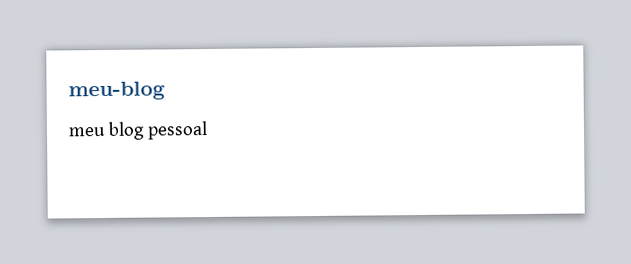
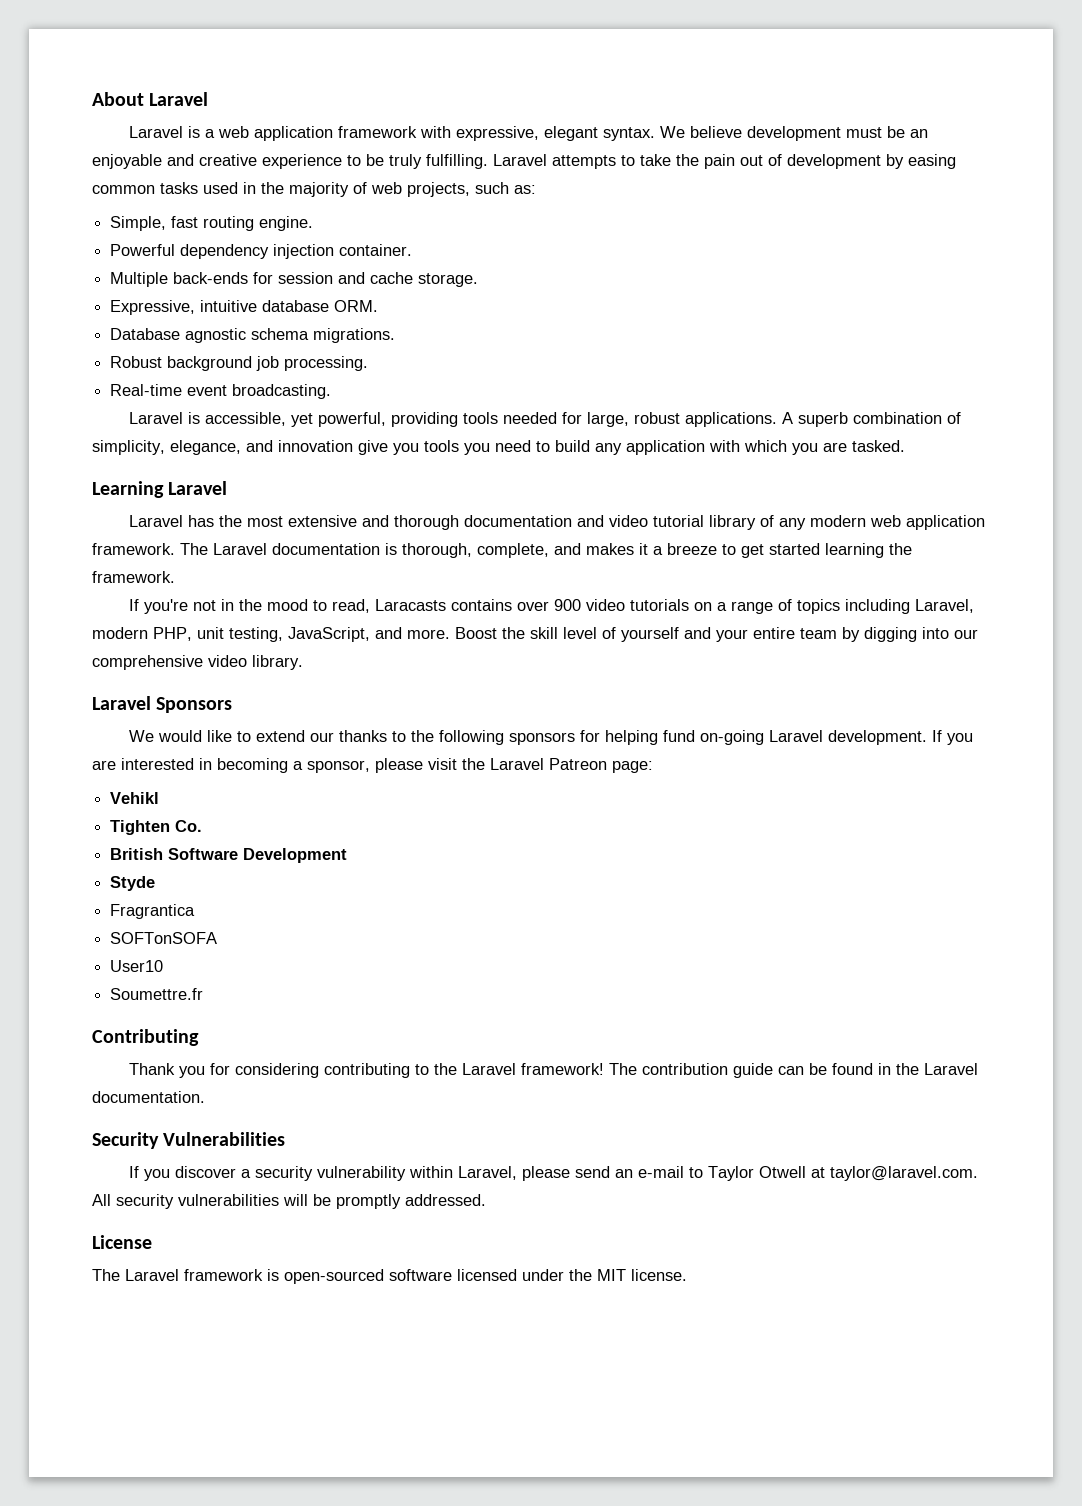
[68,81,165,101] [68,121,208,140] meu-blog // meu blog pessoal -> [92,92,209,106] [128,126,928,141] [92,154,956,169] [92,182,536,197] [110,216,314,231] [110,244,413,259] [110,272,479,287] [110,300,379,315] [110,328,396,343] [110,356,369,371] [110,384,332,399] [128,412,961,427] [92,440,905,455] [92,481,228,498] [128,515,985,530] [92,543,912,558] [92,571,175,583] [128,599,974,614] [92,627,978,642] [92,655,303,670] [92,696,233,713] [128,730,973,745] [92,758,653,773] [110,792,160,804] [110,820,203,835] [110,848,348,863] [110,876,156,891] [110,904,196,919] [110,932,218,944] [110,960,164,972] [110,988,204,1000] [92,1029,199,1046] [128,1063,978,1078] [92,1091,205,1103] [92,1132,286,1149] [128,1166,978,1181] [92,1194,486,1209] [92,1235,152,1249] [92,1269,687,1284] About Laravel // Laravel is a web application framework with expressive, elegant syntax. We believe development must be an enjoyable and creative experience to be truly fulfilling. Laravel attempts to take the pain out of development by easing common tasks used in the majority of web projects, such as: // Simple, fast routing engine. // Powerful dependency injection container. // Multiple back-ends for session and cache storage. // Expressive, intuitive database ORM. // Database agnostic schema migrations. // Robust background job processing. // Real-time event broadcasting. // Laravel is accessible, yet powerful, providing tools needed for large, robust applications. A superb combination of simplicity, elegance, and innovation give you tools you need to build any application with which you are tasked. // Learning Laravel // Laravel has the most extensive and thorough documentation and video tutorial library of any modern web application framework. The Laravel documentation is thorough, complete, and makes it a breeze to get started learning the framework. // If you're not in the mood to read, Laracasts contains over 900 video tutorials on a range of topics including Laravel, modern PHP, unit testing, JavaScript, and more. Boost the skill level of yourself and your entire team by digging into our comprehensive video library. // Laravel Sponsors // We would like to extend our thanks to the following sponsors for helping fund on-going Laravel development. If you are interested in becoming a sponsor, please visit the Laravel Patreon page: // Vehikl // Tighten Co. // British Software Development // Styde // Fragrantica // SOFTonSOFA // User10 // Soumettre.fr // Contributing // Thank you for considering contributing to the Laravel framework! The contribution guide can be found in the Laravel documentation. // Security Vulnerabilities // If you discover a security vulnerability within Laravel, please send an e-mail to Taylor Otwell at taylor@laravel.com. All security vulnerabilities will be promptly addressed. // License // The Laravel framework is open-sourced software licensed under the MIT license.

